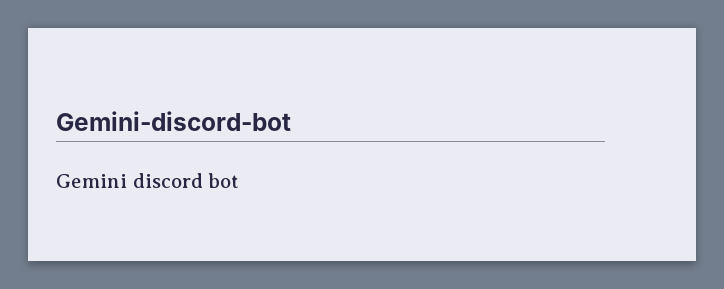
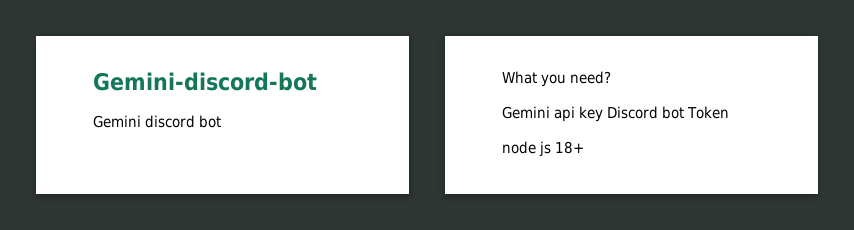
(240, 180) none -> [502,71,611,87] [502,106,729,122] [502,141,584,157] // What you need? // Gemini api key Discord bot Token // node js 18+

